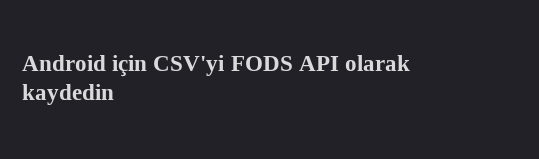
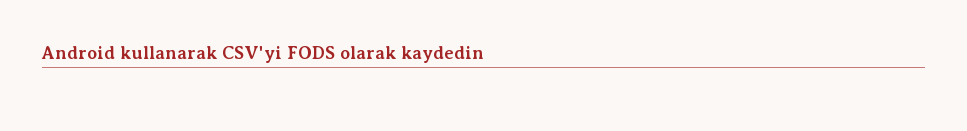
[112,55,148,77] için -> [120,46,217,59] kullanarak
[298,56,339,71] API -> (335, 52) none

